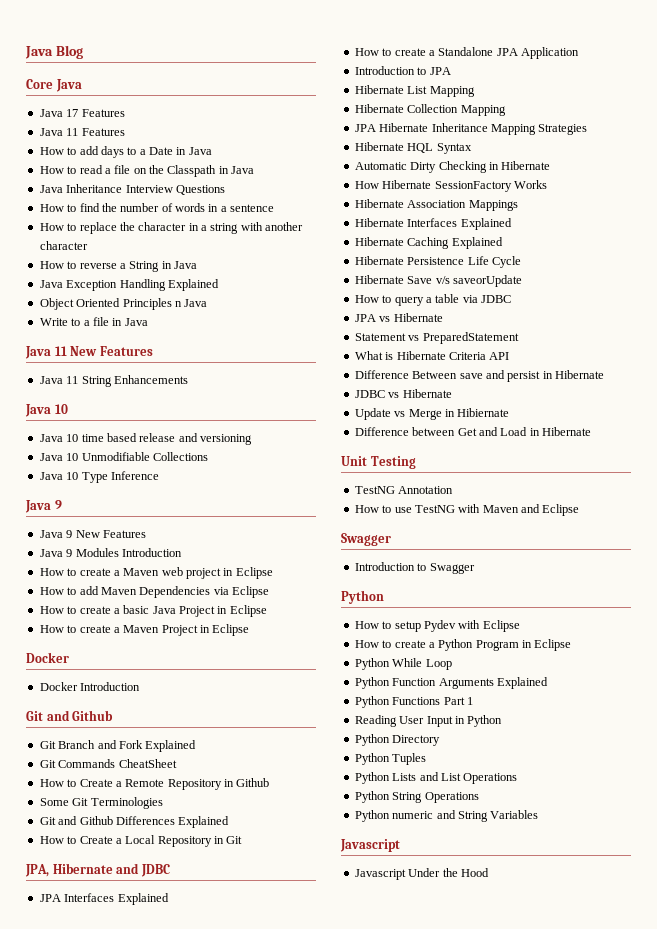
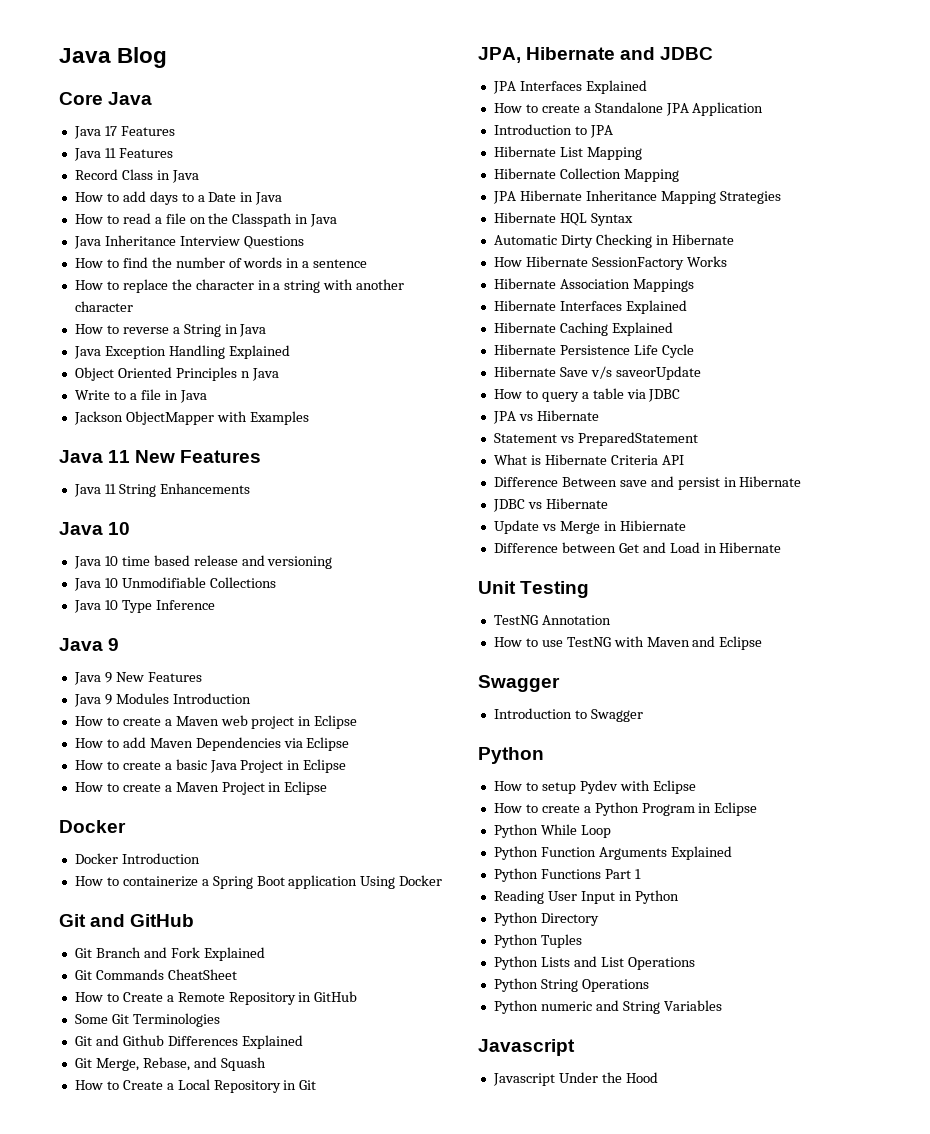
(125, 132) none -> [74,169,199,183] // Record Class in Java
(148, 322) none -> [73,411,309,425] // Jackson ObjectMapper with Examples
[26,710,114,721] // Git and Github -> [74,875,443,889] [59,914,195,927] // How to containerize a Spring Boot application Using Docker // Git and GitHub
[236,778,270,787] Github -> [314,991,358,1002] GitHub
(230, 822) none -> [74,1057,266,1071] // Git Merge, Rebase, and Squash

